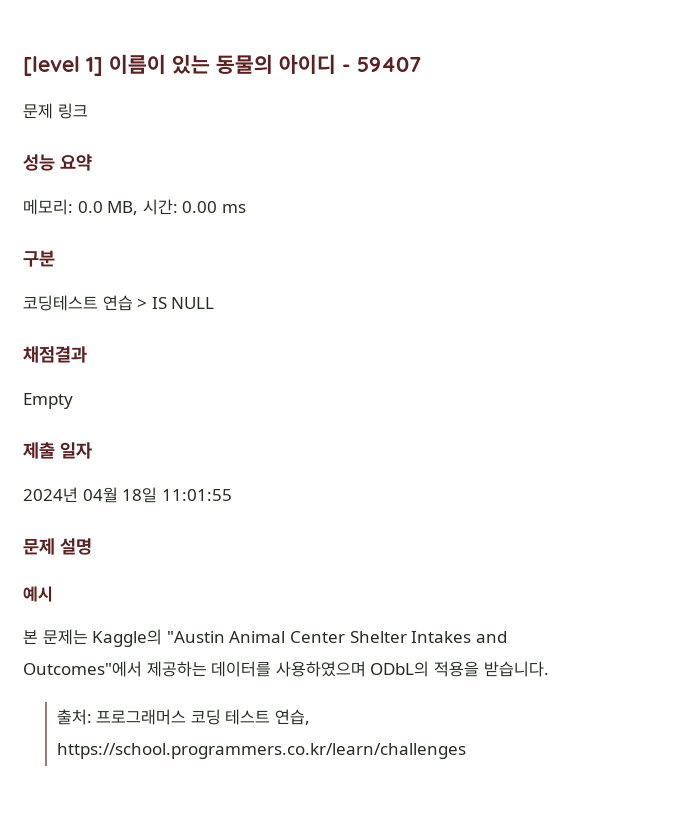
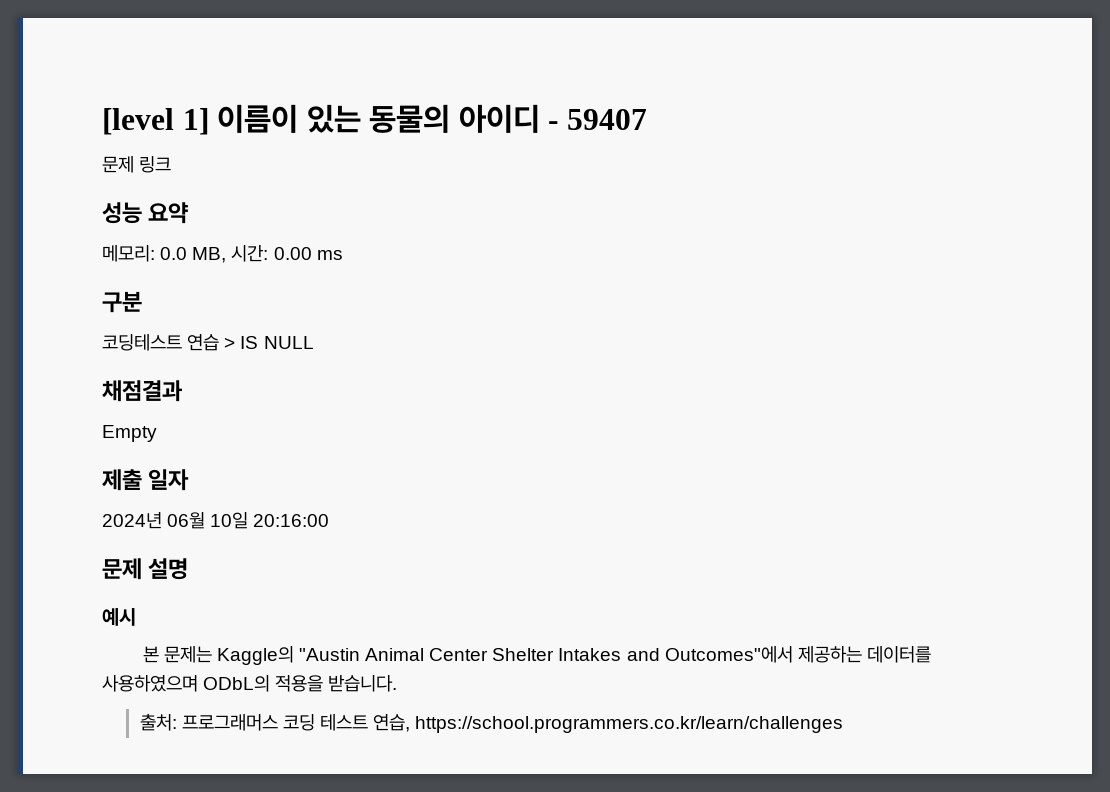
[82,487,232,503] 04월 18일 11:01:55 -> [167,512,330,529] 06월 10일 20:16:00

